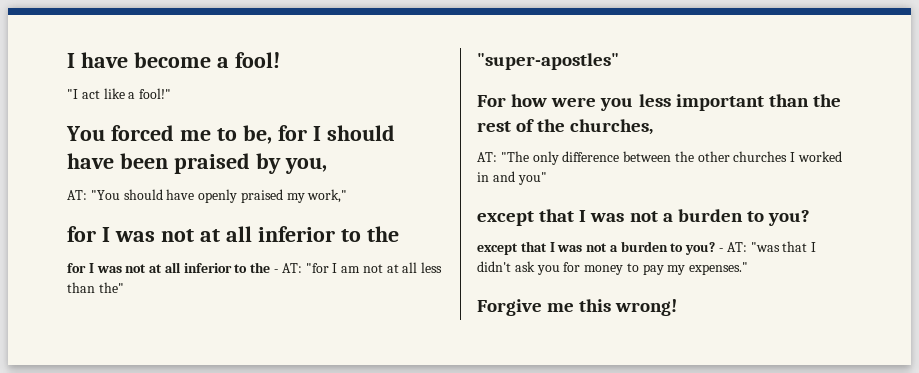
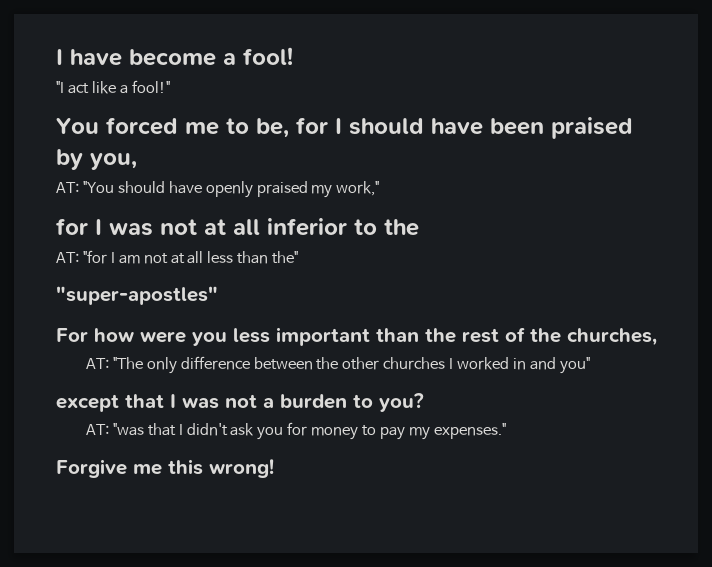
[67,262,279,273] for I was not at all inferior to the - -> (419, 227) none
[477,241,724,255] except that I was not a burden to you? - -> (424, 402) none

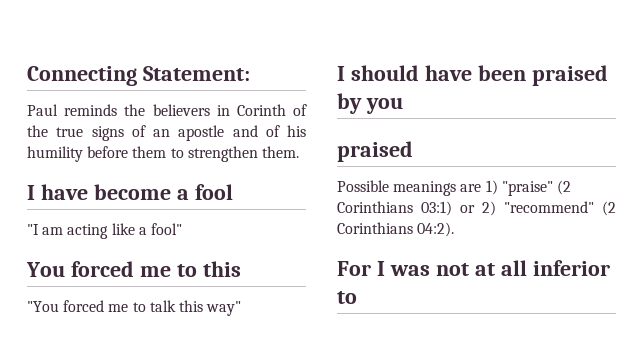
(56, 57) none -> [27,66,250,86] [27,104,307,116] [27,125,306,141] [27,146,299,162] Connecting Statement: // Paul reminds the believers in Corinth of the true signs of an apostle and of his humility before them to strengthen them. //
[243,47,293,65] fool! -> [194,184,233,200] fool
[67,83,89,94] act -> [42,224,109,239] am acting
[131,80,170,93] fool!" -> [150,223,182,235] fool"
[256,117,328,138] be, for -> [202,261,241,277] [27,300,242,316] this // "You forced me to talk this way" //
[90,153,137,170] [56,181,380,198] [56,218,88,235] you, // AT: "You should have openly praised my work," // for -> [365,97,403,114] [337,141,413,162] [337,180,571,196] [337,201,616,216] [337,222,455,237] [337,261,371,276] you // praised // Possible meanings are 1) "praise" (2 Corinthians 03:1) or 2) "recommend" (2 Corinthians 04:2). // For
[384,219,419,236] [56,250,299,264] [56,286,218,305] [56,327,657,346] [85,356,590,374] [56,393,424,412] [85,422,506,440] [56,459,274,478] the // AT: "for I am not at all less than the" // "super-apostles" // For how were you less important than the rest of the churches, // AT: "The only difference between the other churches I worked in and you" // except that I was not a burden to you? // AT: "was that I didn't ask you for money to pay my expenses." // Forgive me this wrong! -> (357, 297) none

